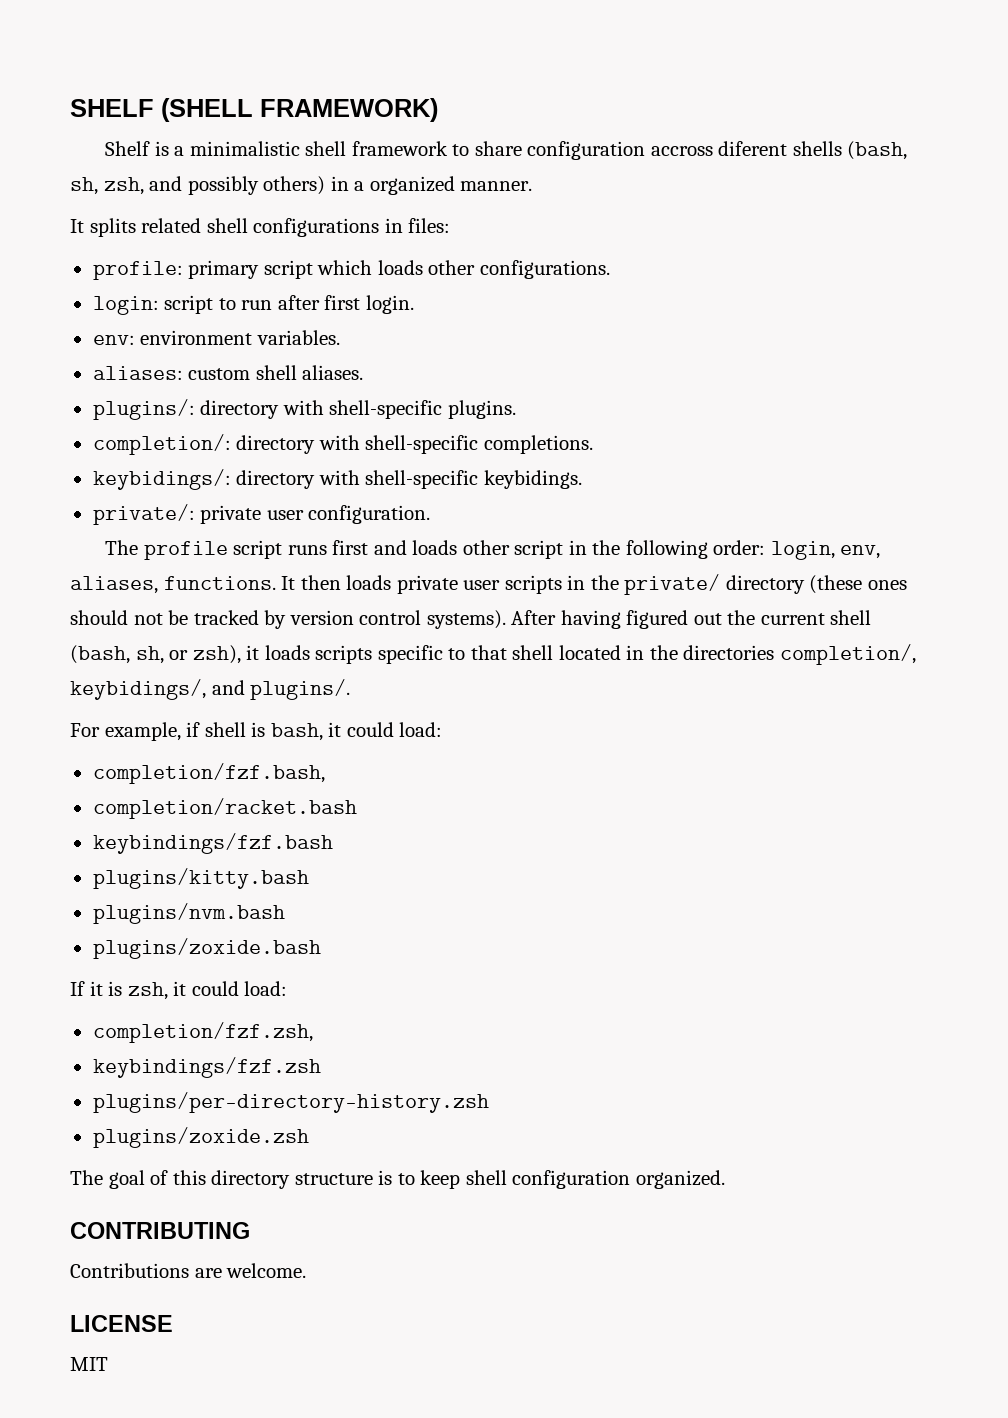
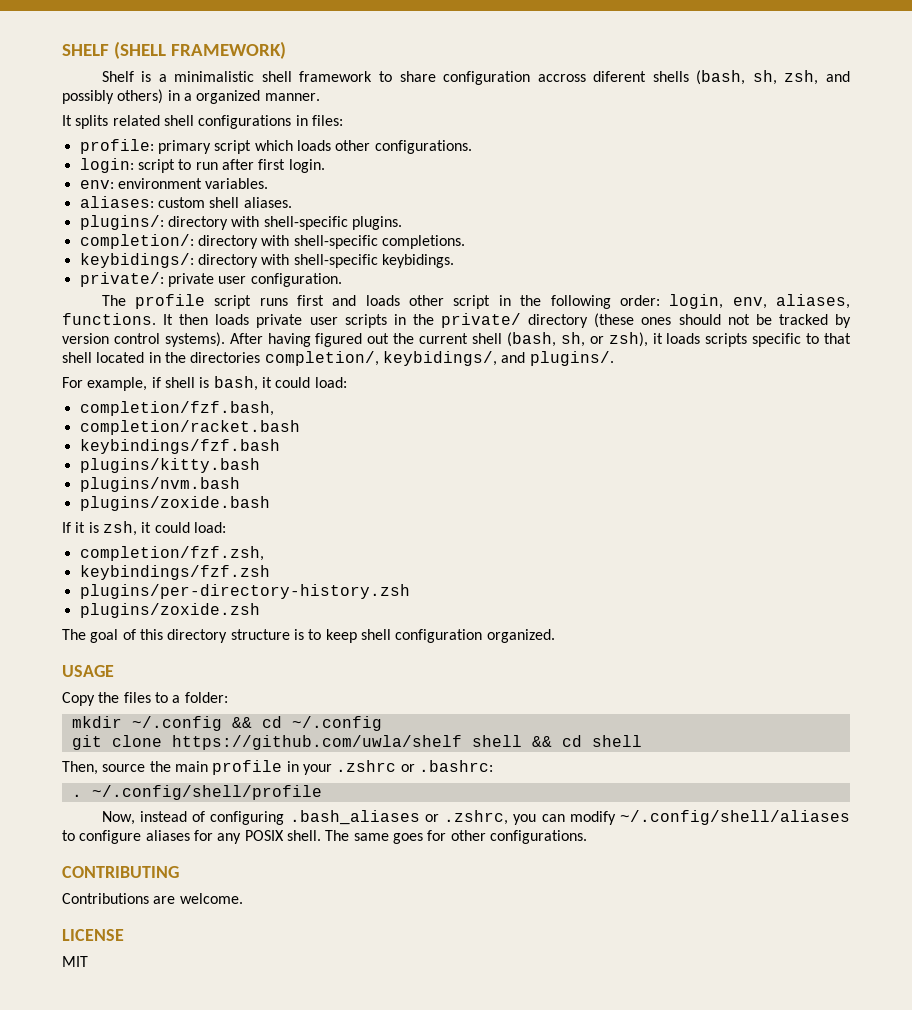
(725, 1179) none -> [62,665,114,677] [62,692,228,706] [71,716,382,731] [71,735,642,750] [62,760,493,775] [71,785,322,800] [101,810,851,825] [62,830,587,844] // USAGE // Copy the files to a folder: // mkdir ~/.config && cd ~/.config // git clone https://github.com/uwla/shelf shell && cd shell // Then, source the main profile in your .zshrc or .bashrc: // . ~/.config/shell/profile // Now, instead of configuring .bash_aliases or .zshrc, you can modify ~/.config/shell/aliases to configure aliases for any POSIX shell. The same goes for other configurations.

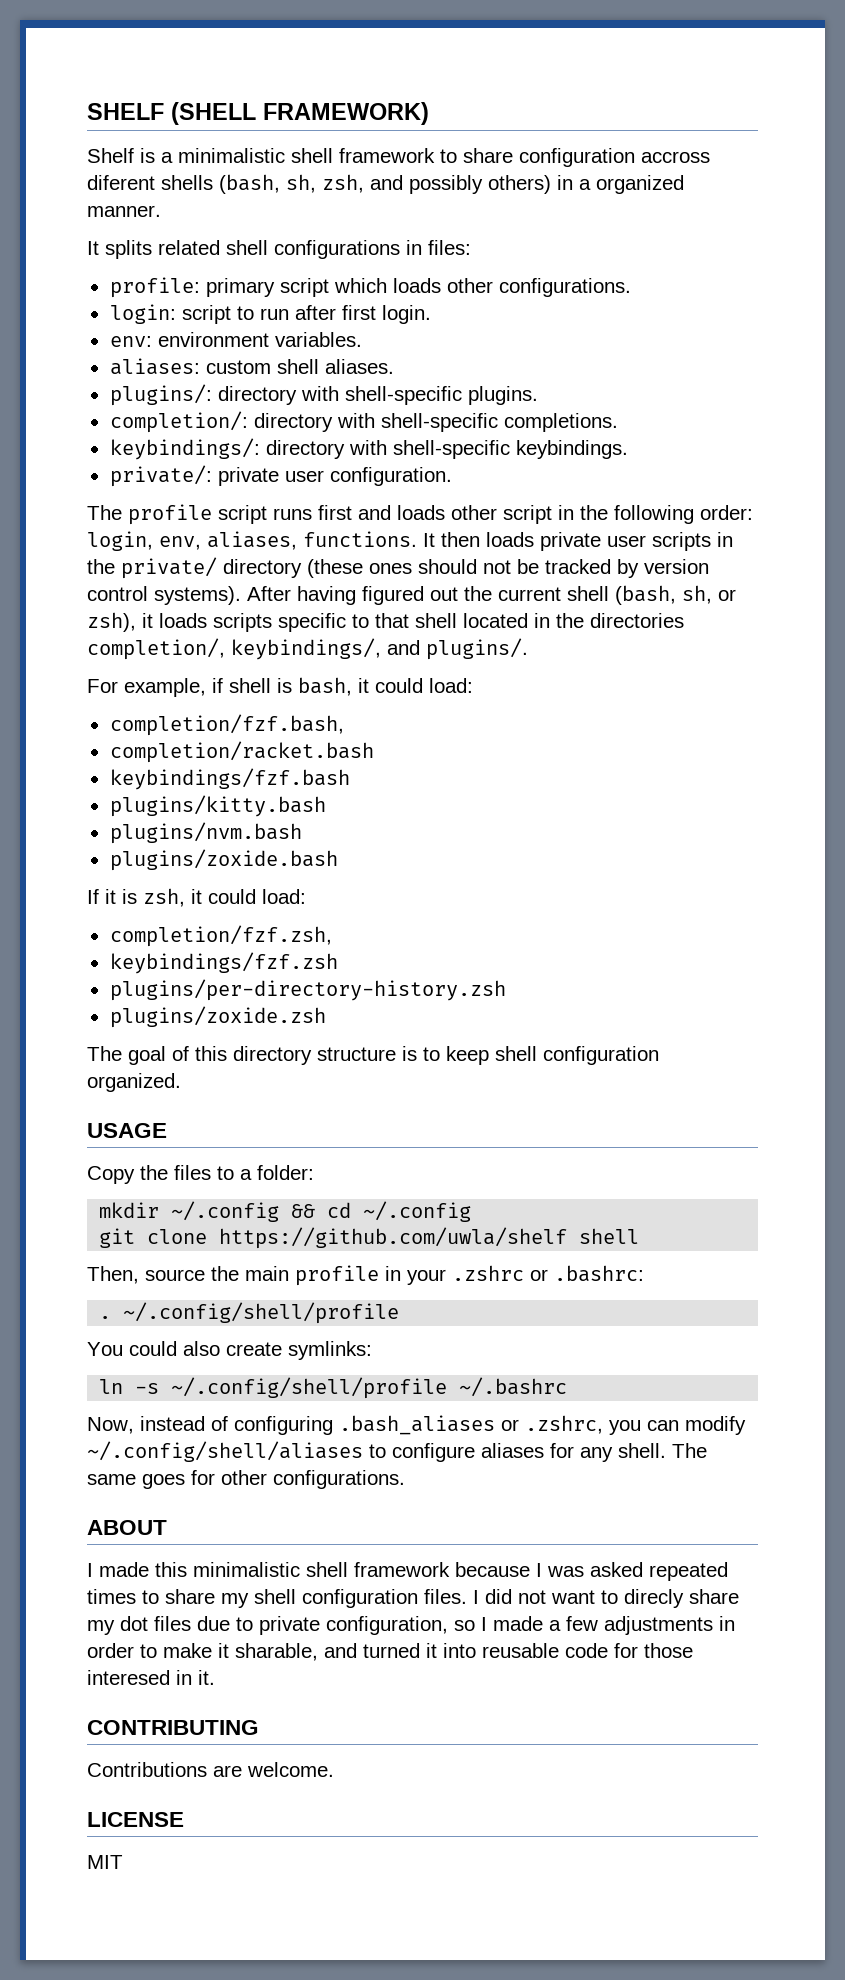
[79,253,454,268] keybidings/: directory with shell-specific keybidings. -> [109,438,628,460] keybindings/: directory with shell-specific keybindings.
[382,351,497,366] keybidings/, -> [231,638,381,660] keybindings/,
[531,735,642,747] && cd shell -> (640, 1236) none
(322, 792) none -> [87,1341,372,1360] [99,1377,568,1399] // You could also create symlinks: // ln -s ~/.config/shell/profile ~/.bashrc
[244,830,284,841] POSIX -> (613, 1454) none
(587, 837) none -> [87,1520,167,1535] [87,1562,728,1581] [87,1589,739,1608] [87,1616,735,1635] [87,1643,693,1661] [87,1670,215,1685] // ABOUT // I made this minimalistic shell framework because I was asked repeated times to share my shell configuration files. I did not want to direcly share my dot files due to private configuration, so I made a few adjustments in order to make it sharable, and turned it into reusable code for those interesed in it.

